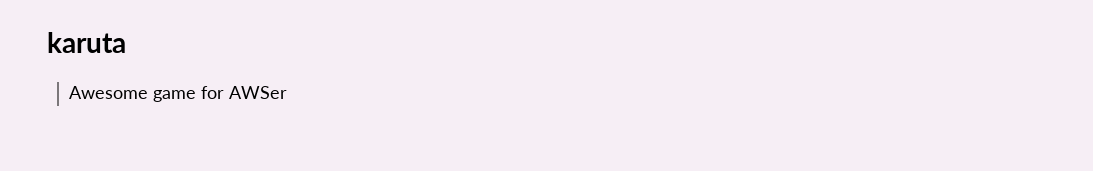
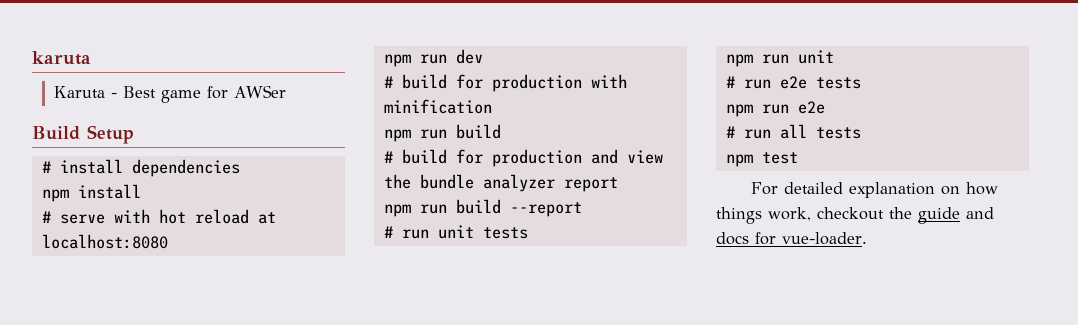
[69,86,149,99] Awesome -> [53,86,156,98] Karuta - Best
(288, 92) none -> [32,125,134,144] [41,159,240,177] [41,184,141,202] [41,209,276,224] [41,234,168,249] [383,49,483,67] [383,74,627,92] [383,99,492,114] [383,124,501,142] [383,149,663,167] [383,174,618,192] [383,199,582,217] [383,225,528,239] [725,50,834,67] [725,76,861,89] [725,101,825,117] [725,124,861,139] [725,152,798,167] [750,182,998,198] [716,207,994,224] [716,232,867,245] // Build Setup // # install dependencies // npm install // # serve with hot reload at localhost:8080 // npm run dev // # build for production with minification // npm run build // # build for production and view the bundle analyzer report // npm run build --report // # run unit tests // npm run unit // # run e2e tests // npm run e2e // # run all tests // npm test // For detailed explanation on how things work, checkout the guide and docs for vue-loader.

